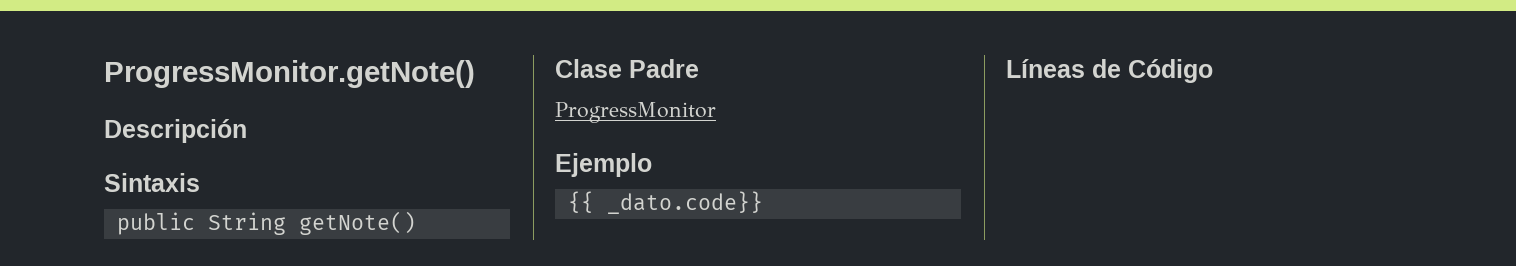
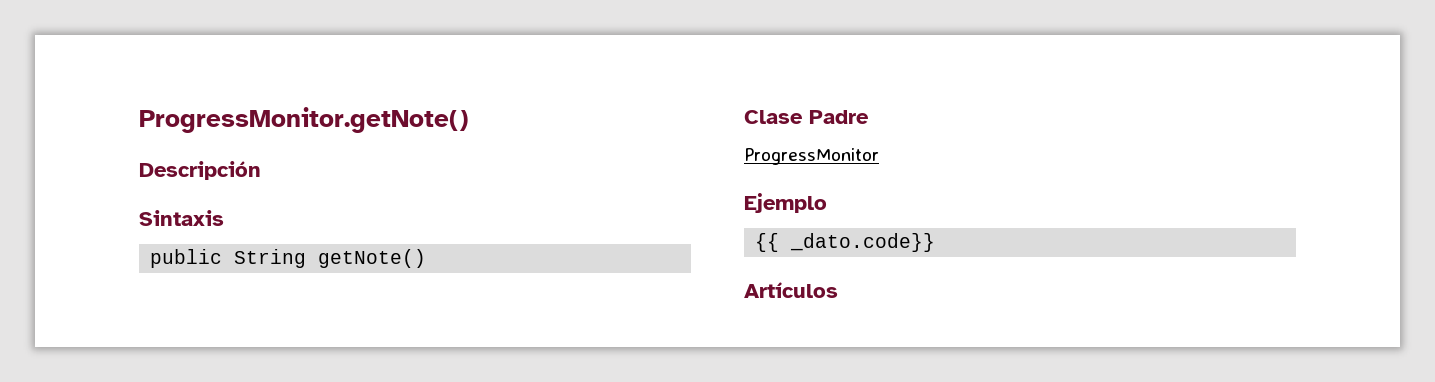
[1006,59,1213,83] Líneas de Código -> [744,282,838,298] Artículos

